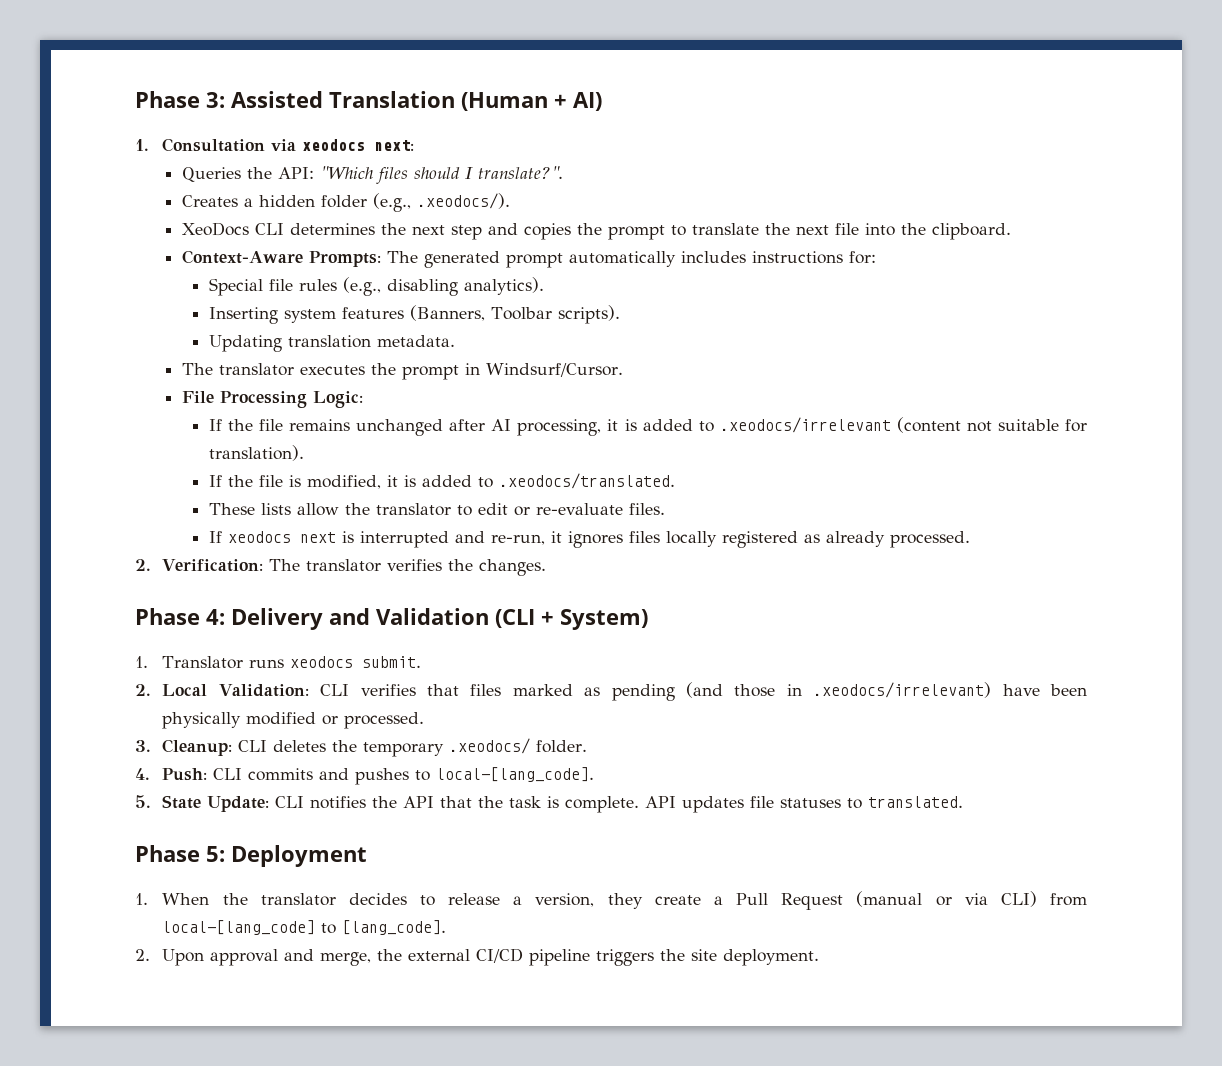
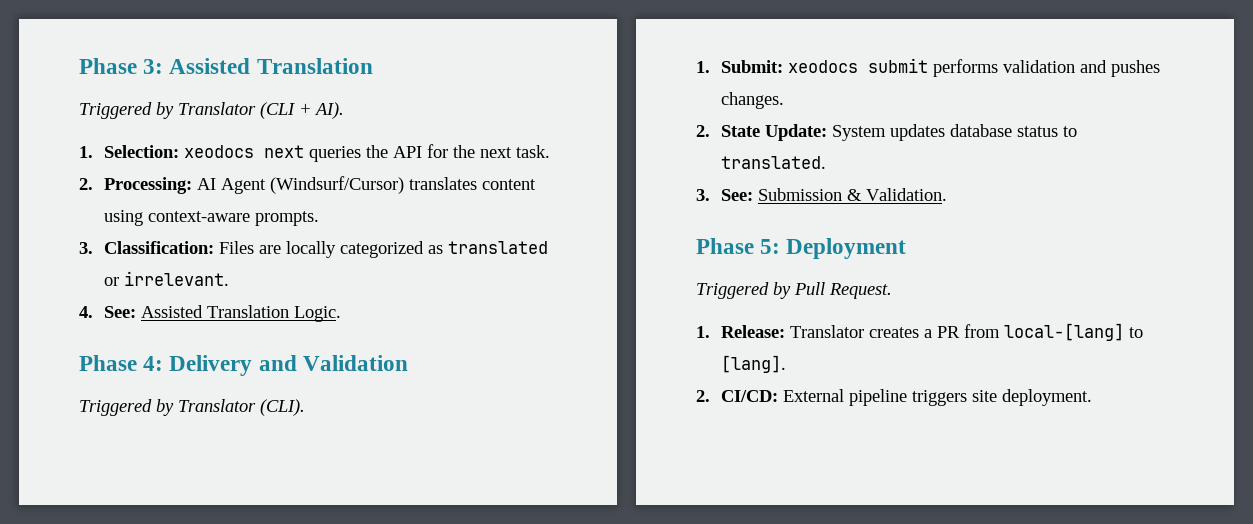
[460,92,602,111] [135,138,415,152] [181,166,563,184] [181,193,510,212] [181,222,1011,240] [181,250,876,268] [208,277,544,296] [208,305,620,324] [208,335,455,352] [181,363,623,380] [181,391,363,408] [208,417,1088,436] [208,445,304,461] [208,473,675,489] [208,503,665,516] [208,531,970,548] [135,559,547,576] (Human + AI) // 1. Consultation via xeodocs next: // Queries the API: "Which files should I translate?". // Creates a hidden folder (e.g., .xeodocs/). // XeoDocs CLI determines the next step and copies the prompt to translate the next file into the clipboard. // Context-Aware Prompts: The generated prompt automatically includes instructions for: // Special file rules (e.g., disabling analytics). // Inserting system features (Banners, Toolbar scripts). // Updating translation metadata. // The translator executes the prompt in Windsurf/Cursor. // File Processing Logic: // If the file remains unchanged after AI processing, it is added to .xeodocs/irrelevant (content not suitable for translation). // If the file is modified, it is added to .xeodocs/translated. // These lists allow the translator to edit or re-evaluate files. // If xeodocs next is interrupted and re-run, it ignores files locally registered as already processed. // 2. Verification: The translator verifies the changes. -> [79,102,344,119] [79,144,550,162] [79,176,536,194] [103,210,319,226] [79,241,548,258] [103,271,229,286] [79,305,341,322] // Triggered by Translator (CLI + AI). // 1. Selection: xeodocs next queries the API for the next task. // 2. Processing: AI Agent (Windsurf/Cursor) translates content using context-aware prompts. // 3. Classification: Files are locally categorized as translated or irrelevant. // 4. See: Assisted Translation Logic.
[495,609,648,630] [135,656,422,669] [135,682,1088,701] [162,712,425,729] [135,738,588,757] [135,767,595,785] [135,795,964,813] [135,845,367,867] [135,891,1088,910] [162,920,447,935] [135,948,524,966] (CLI + System) // 1. Translator runs xeodocs submit. // 2. Local Validation: CLI verifies that files marked as pending (and those in .xeodocs/irrelevant) have been physically modified or processed. // 3. Cleanup: CLI deletes the temporary .xeodocs/ folder. // 4. Push: CLI commits and pushes to local-[lang_code]. // 5. State Update: CLI notifies the API that the task is complete. API updates file statuses to translated. // Phase 5: Deployment // 1. When the translator decides to release a version, they create a Pull Request (manual or via CLI) from local-[lang_code] to [lang_code]. // 2. Upon approval and merge, the external CI/CD -> [79,399,305,416] [696,58,1160,77] [720,92,784,109] [696,124,1077,141] [720,156,826,169] [696,188,947,201] [696,238,907,259] [696,282,892,299] [696,323,1143,341] [720,355,786,373] [696,389,844,402] // Triggered by Translator (CLI). // 1. Submit: xeodocs submit performs validation and pushes changes. // 2. State Update: System updates database status to translated. // 3. See: Submission & Validation. // Phase 5: Deployment // Triggered by Pull Request. // 1. Release: Translator creates a PR from local-[lang] to [lang]. // 2. CI/CD: External
[660,949,686,961] the -> (967, 398) none

